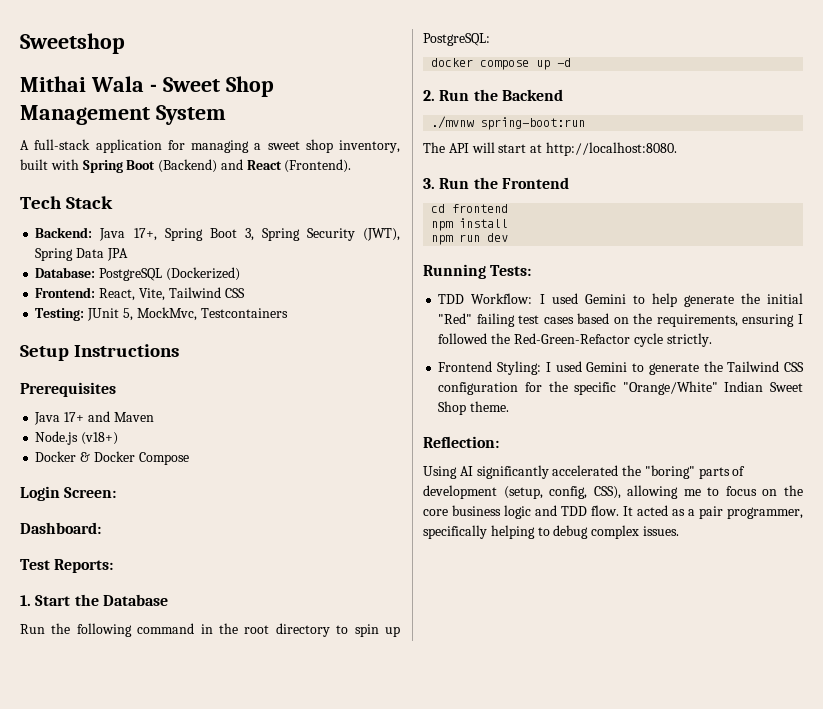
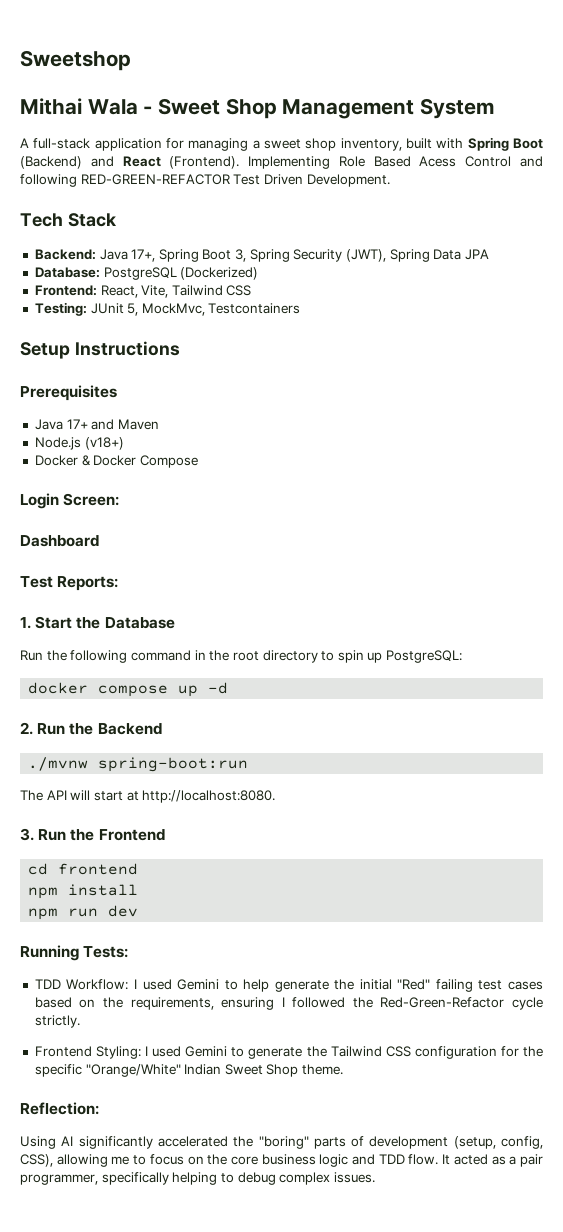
(352, 166) none -> [248,156,543,169] [20,174,390,187] Implementing Role Based Acess Control and following RED-GREEN-REFACTOR Test Driven Development.
[20,522,101,534] Dashboard: -> [20,535,99,547] Dashboard

